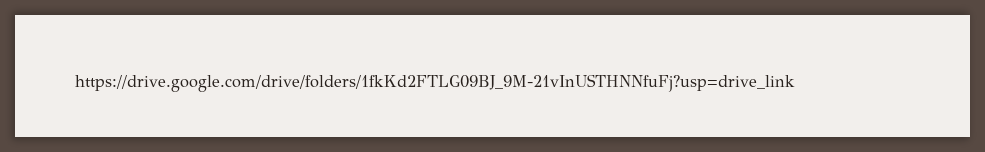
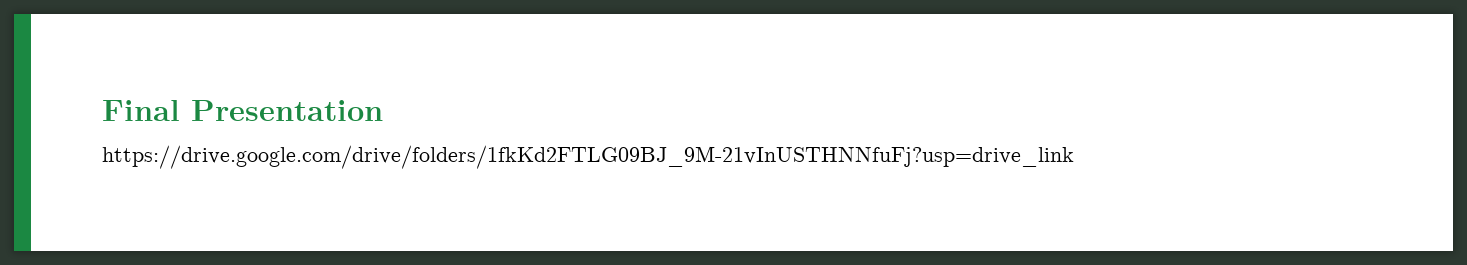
(75, 83) none -> [102,100,383,121] Final Presentation //

